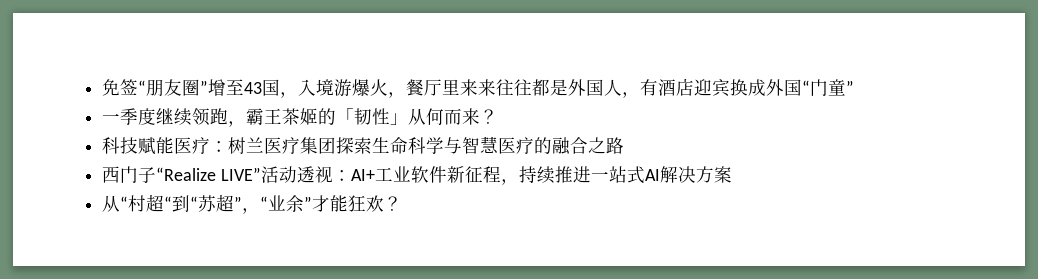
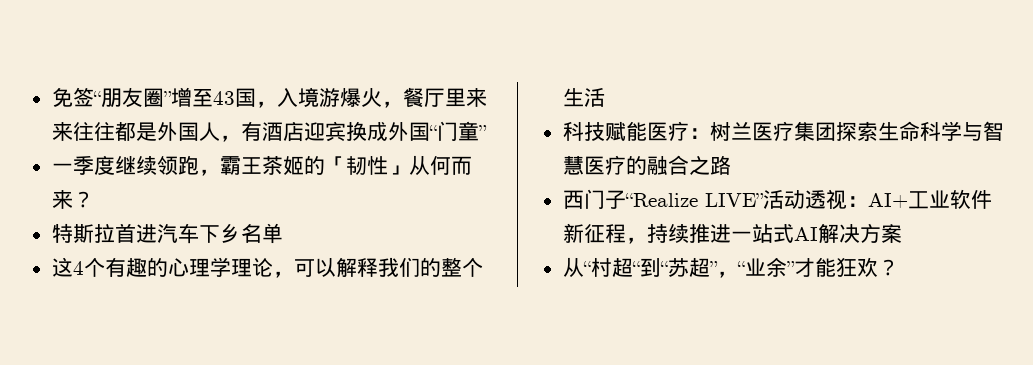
(499, 116) none -> [51,223,283,244] [51,257,483,278] [562,88,605,107] // 特斯拉首进汽车下乡名单 // 这4个有趣的心理学理论，可以解释我们的整个生活

